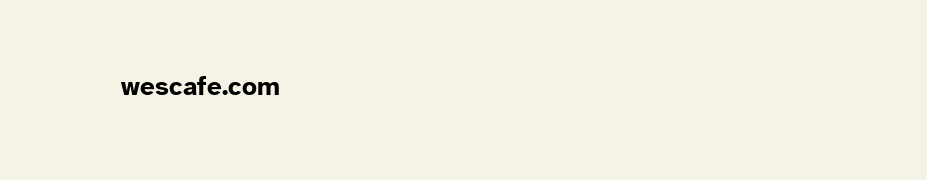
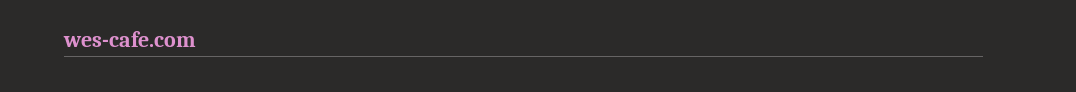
[121,76,280,95] wescafe.com -> [63,31,196,47] wes-cafe.com

